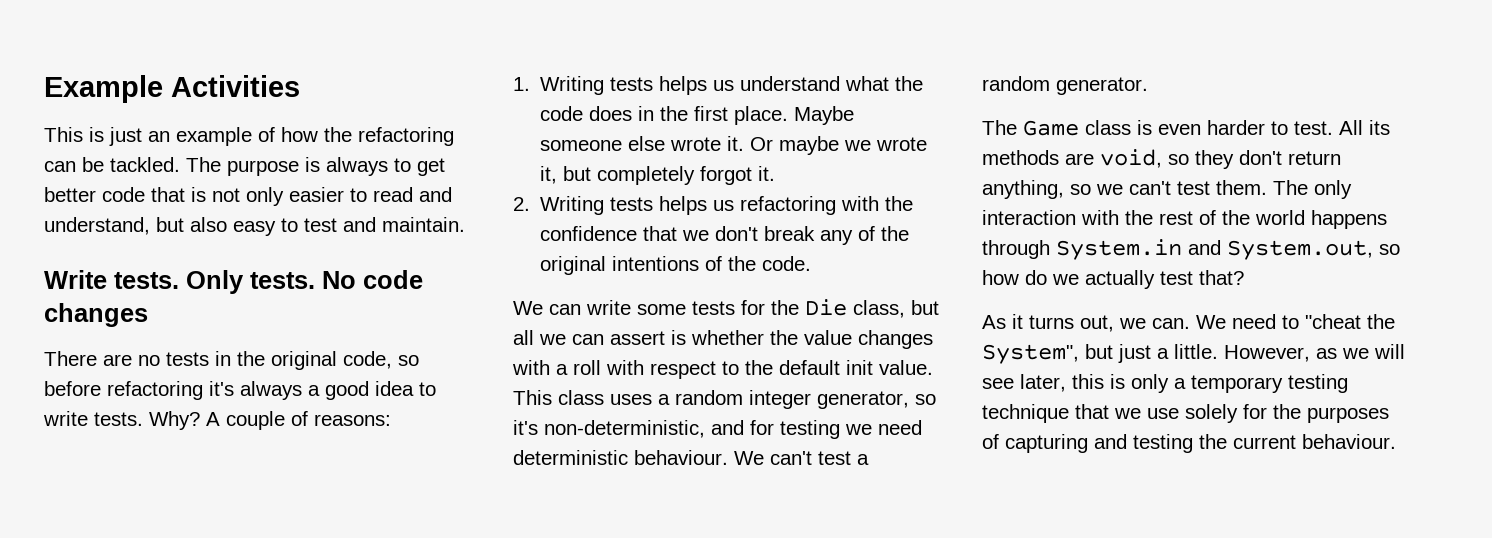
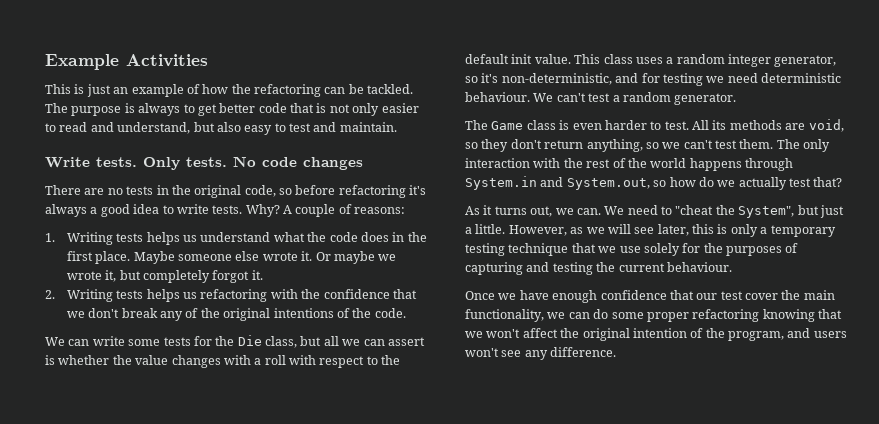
(1396, 441) none -> [465,290,835,303] [465,309,842,322] [465,328,847,341] [465,347,617,360] // Once we have enough confidence that our test cover the main functionality, we can do some proper refactoring knowing that we won't affect the original intention of the program, and users won't see any difference.

